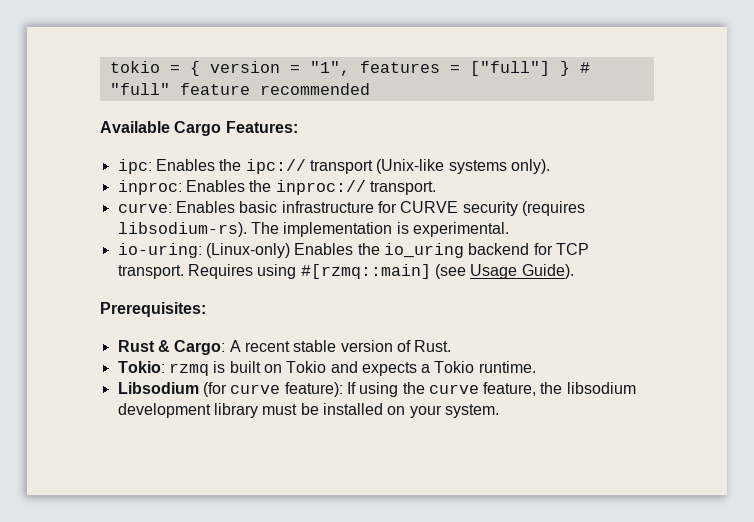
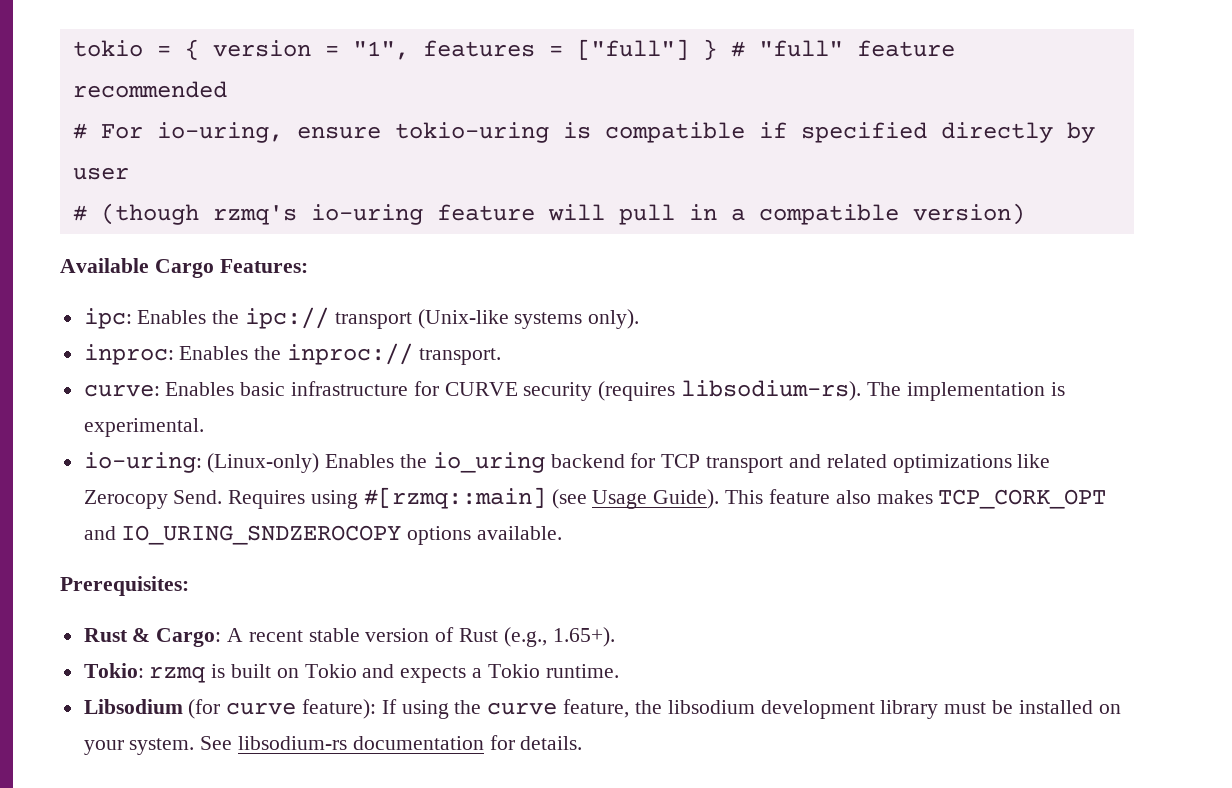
(370, 89) none -> [72,122,1095,143] [72,167,129,180] [72,203,1025,225] // # For io-uring, ensure tokio-uring is compatible if specified directly by user // # (though rzmq's io-uring feature will pull in a compatible version)
[117,265,184,279] transport. -> [706,454,1051,473] [83,490,223,509] transport and related optimizations like Zerocopy Send.
(574, 271) none -> [725,489,1107,509] [83,525,563,545] This feature also makes TCP_CORK_OPT and IO_URING_SNDZEROCOPY options available.
[414,340,452,352] Rust. -> [459,627,615,647] Rust (e.g., 1.65+).
(499, 411) none -> [200,735,583,750] See libsodium-rs documentation for details.

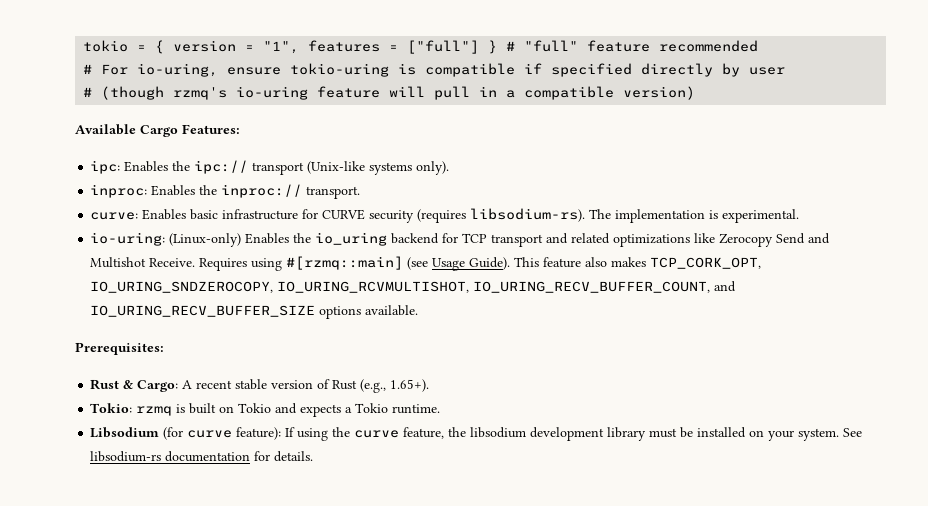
[173,490,223,504] Send. -> [776,233,831,244] [90,257,196,268] Send and Multishot Receive.
[938,489,1107,509] [83,525,402,545] TCP_CORK_OPT and IO_URING_SNDZEROCOPY -> [650,257,762,269] [90,281,737,293] [90,305,316,317] TCP_CORK_OPT, IO_URING_SNDZEROCOPY, IO_URING_RCVMULTISHOT, IO_URING_RECV_BUFFER_COUNT, and IO_URING_RECV_BUFFER_SIZE

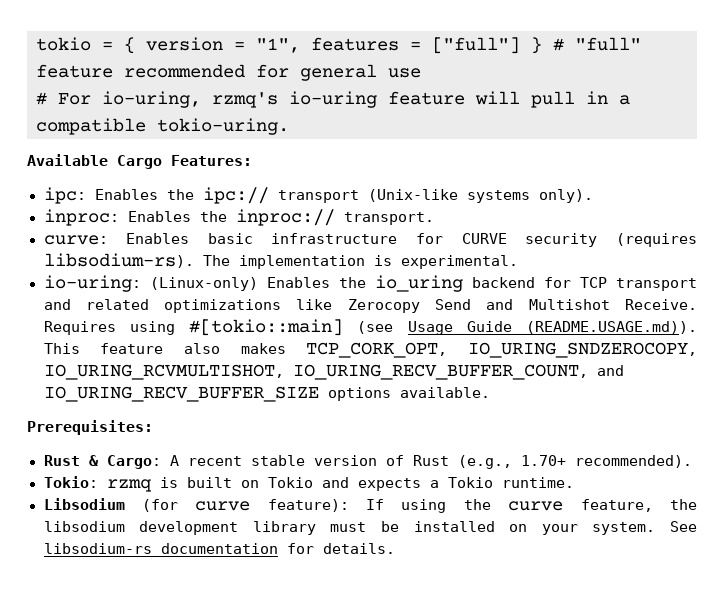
(759, 46) none -> [256,64,421,81] for general use
[227,63,786,77] [83,86,165,100] ensure tokio-uring is compatible if specified directly by user // # (though -> (201, 99) none
[623,86,696,100] version) -> [157,118,289,135] tokio-uring.
[286,256,404,270] #[rzmq::main] -> [189,319,343,336] #[tokio::main]
[469,257,511,270] Guide). -> [466,321,697,334] Guide (README.USAGE.md)).
[390,379,430,392] 1.65+). -> [520,455,692,468] 1.70+ recommended).

